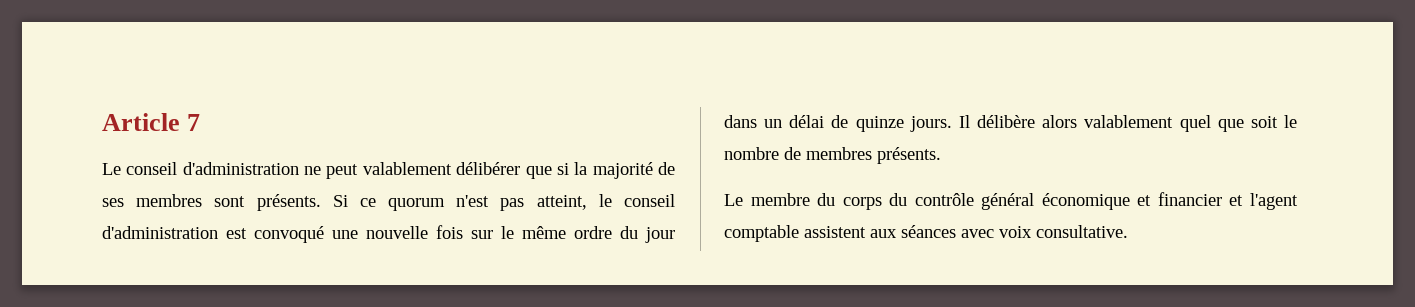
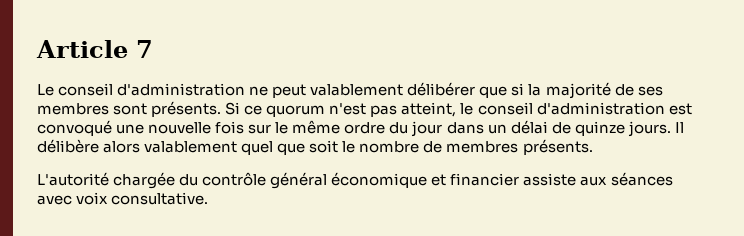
[724,193,882,210] Le membre du corps -> [37,172,176,189] L'autorité chargée
[1229,193,1298,210] [724,225,866,242] et l'agent comptable assistent -> [523,173,577,186] assiste

